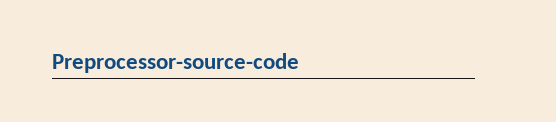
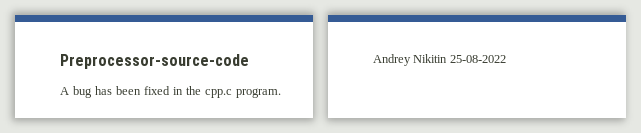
(299, 63) none -> [60,86,281,98] [373,54,506,66] // A bug has been fixed in the cpp.c program. Andrey Nikitin 25-08-2022

